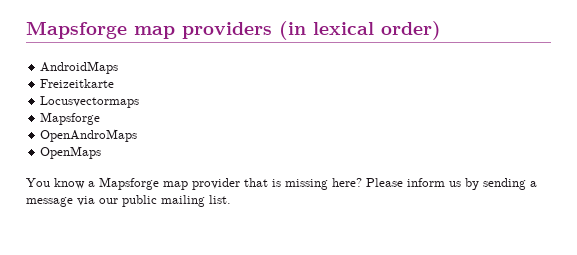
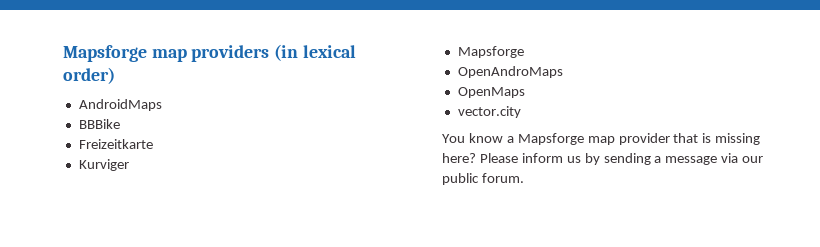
(119, 67) none -> [78,119,120,129] // BBBike
[40,96,140,108] Locusvectormaps -> [78,159,129,171] Kurviger
(102, 152) none -> [457,106,521,118] // vector.city
[161,195,231,207] mailing list. -> [481,173,524,183] forum.

